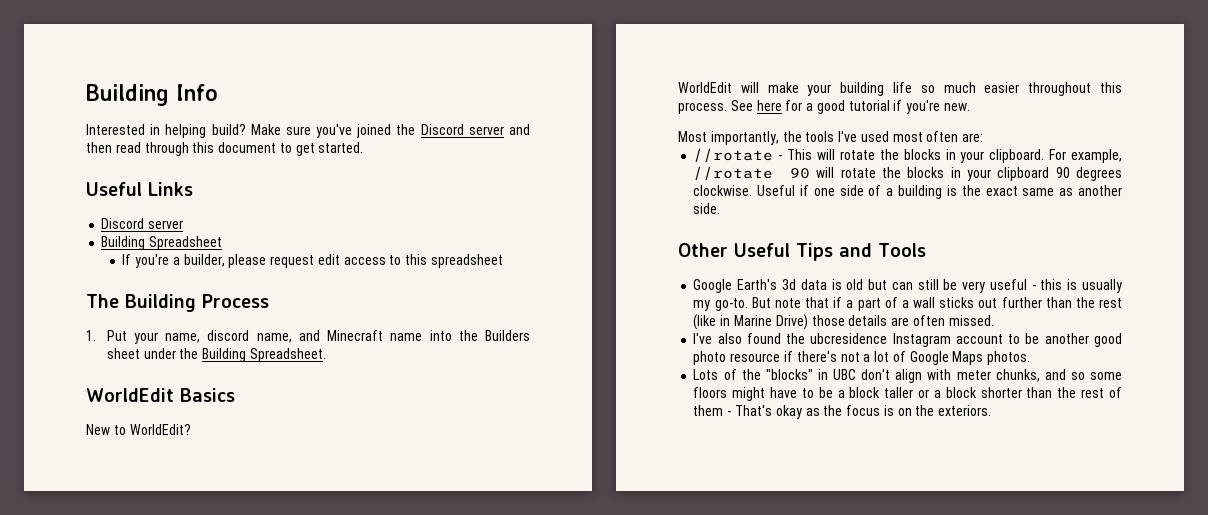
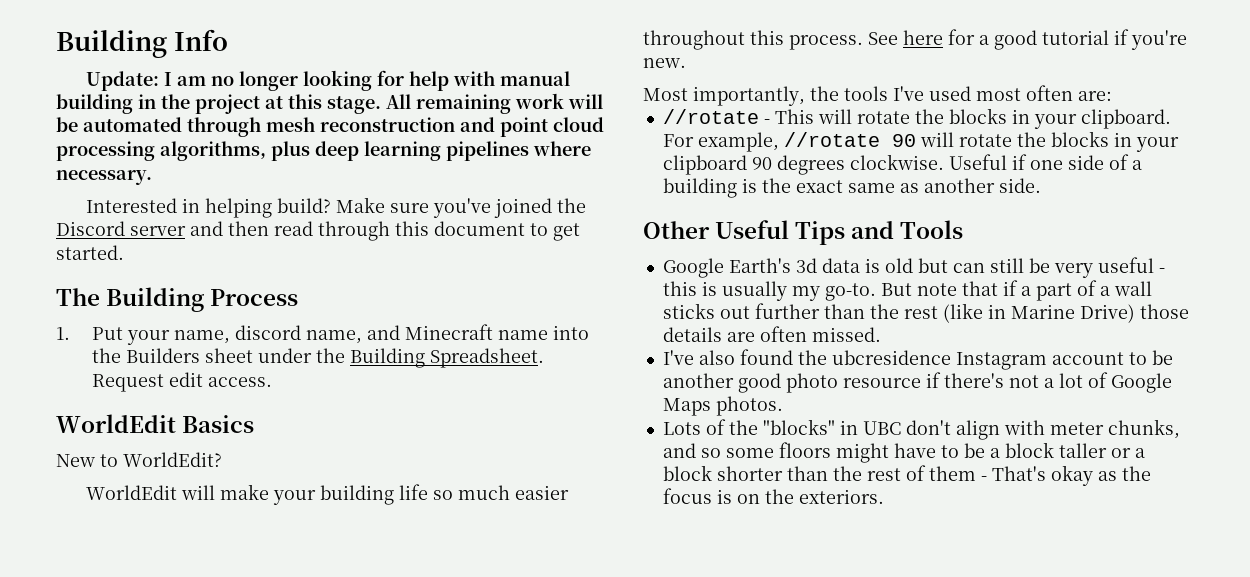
(218, 92) none -> [86,70,571,91] [56,93,603,114] [56,117,604,137] [56,141,591,161] [56,170,152,185] // Update: I am no longer looking for help with manual building in the project at this stage. All remaining work will be automated through mesh reconstruction and point cloud processing algorithms, plus deep learning pipelines where necessary.
[86,182,193,196] [101,218,184,229] [101,236,223,250] [122,254,503,268] // Useful Links // Discord server // Building Spreadsheet // If you're a builder, please request edit access to this spreadsheet -> (124, 252) none
(326, 355) none -> [91,372,272,392] Request edit access.

